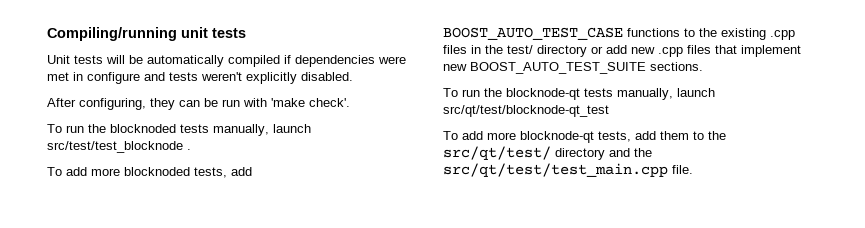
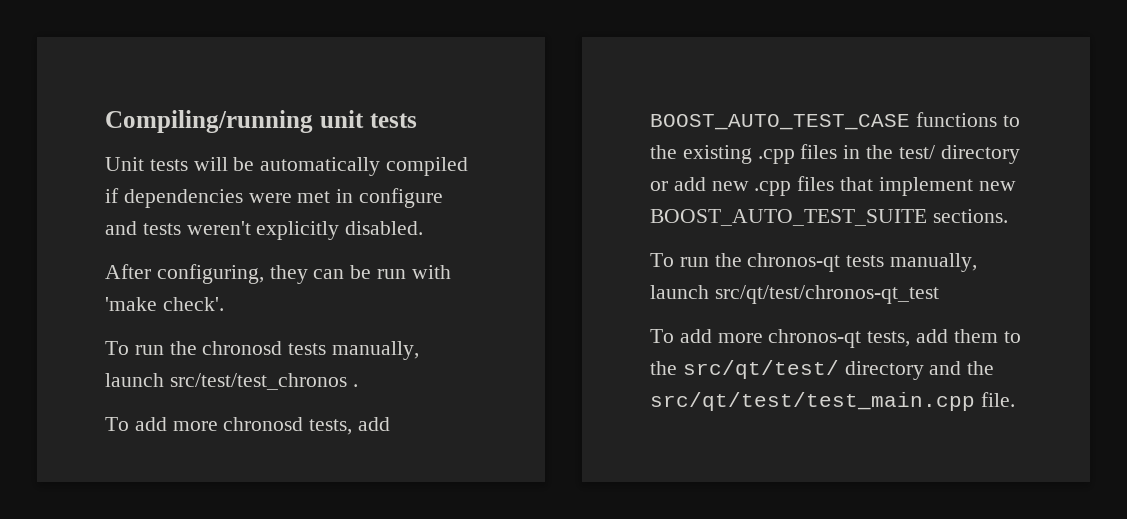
[110,124,311,136] [47,141,183,153] blocknoded tests manually, launch src/test/test_blocknode -> [202,341,420,360] [105,373,347,390] chronosd tests manually, launch src/test/test_chronos
[124,167,190,176] blocknoded -> [223,417,304,431] chronosd
[506,88,715,100] [443,105,609,117] [443,131,594,143] blocknode-qt tests manually, launch src/qt/test/blocknode-qt_test // To add more blocknode-qt -> [747,253,978,272] [650,285,939,304] [650,329,862,348] chronos-qt tests manually, launch src/qt/test/chronos-qt_test // To add more chronos-qt

